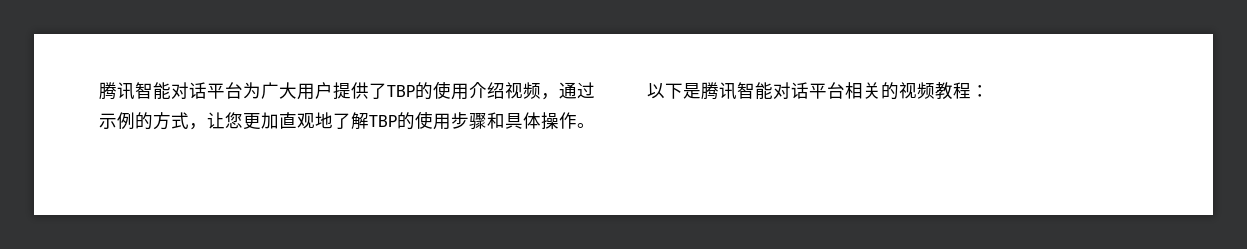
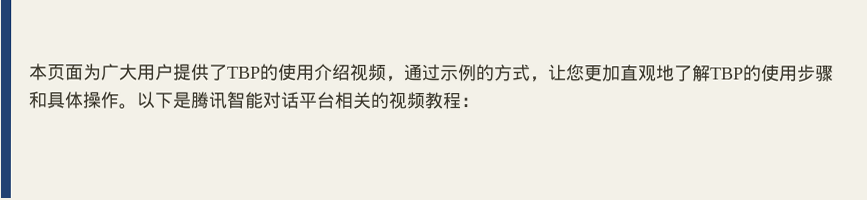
[99,82,243,100] 腾讯智能对话平台 -> [29,63,84,81] 本页面

